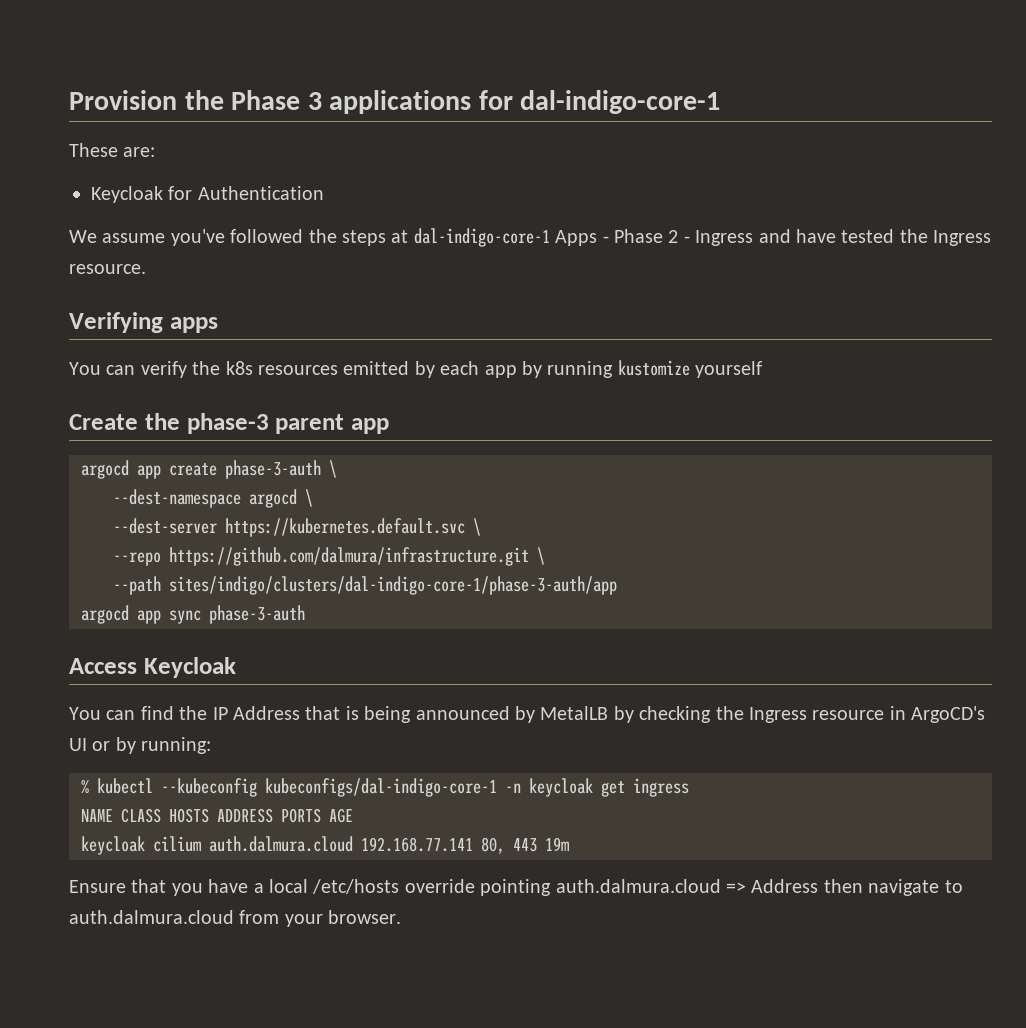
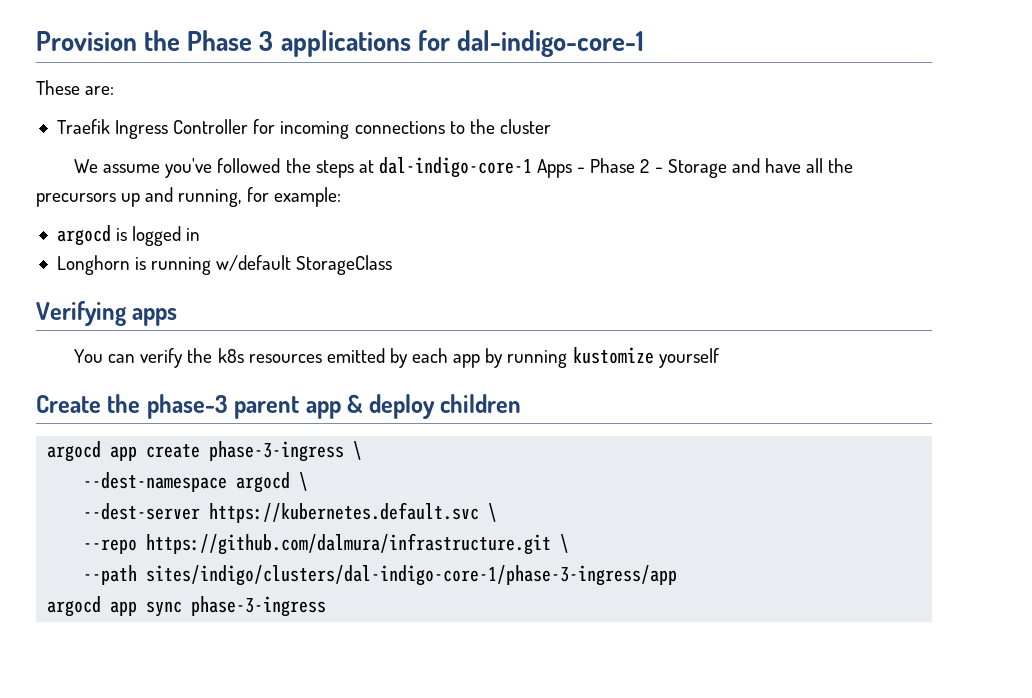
[91,186,324,203] Keycloak for Authentication -> [56,119,551,139] Traefik Ingress Controller for incoming connections to the cluster
[695,230,754,246] Ingress -> [667,159,727,178] Storage
[841,229,992,246] [69,264,146,274] tested the Ingress resource. -> [806,158,854,173] [36,187,341,207] [56,225,201,246] [56,255,393,275] all the precursors up and running, for example: // argocd is logged in // Longhorn is running w/default StorageClass
(389, 426) none -> [347,394,522,419] & deploy children
[225,460,321,479] phase-3-auth -> [209,441,345,462] phase-3-ingress
[169,576,617,595] sites/indigo/clusters/dal-indigo-core-1/phase-3-auth/app -> [146,565,678,586] sites/indigo/clusters/dal-indigo-core-1/phase-3-ingress/app
[209,605,305,624] [69,657,236,678] [69,706,986,723] [69,737,212,754] [81,778,689,797] [81,808,353,823] [81,836,569,855] [69,879,963,896] [69,910,402,927] phase-3-auth // Access Keycloak // You can find the IP Address that is being announced by MetalLB by checking the Ingress resource in ArgoCD's UI or by running: // % kubectl --kubeconfig kubeconfigs/dal-indigo-core-1 -n keycloak get ingress // NAME CLASS HOSTS ADDRESS PORTS AGE // keycloak cilium auth.dalmura.cloud 192.168.77.141 80, 443 19m // Ensure that you have a local /etc/hosts override pointing auth.dalmura.cloud => Address then navigate to auth.dalmura.cloud from your browser. -> [191,596,327,617] phase-3-ingress

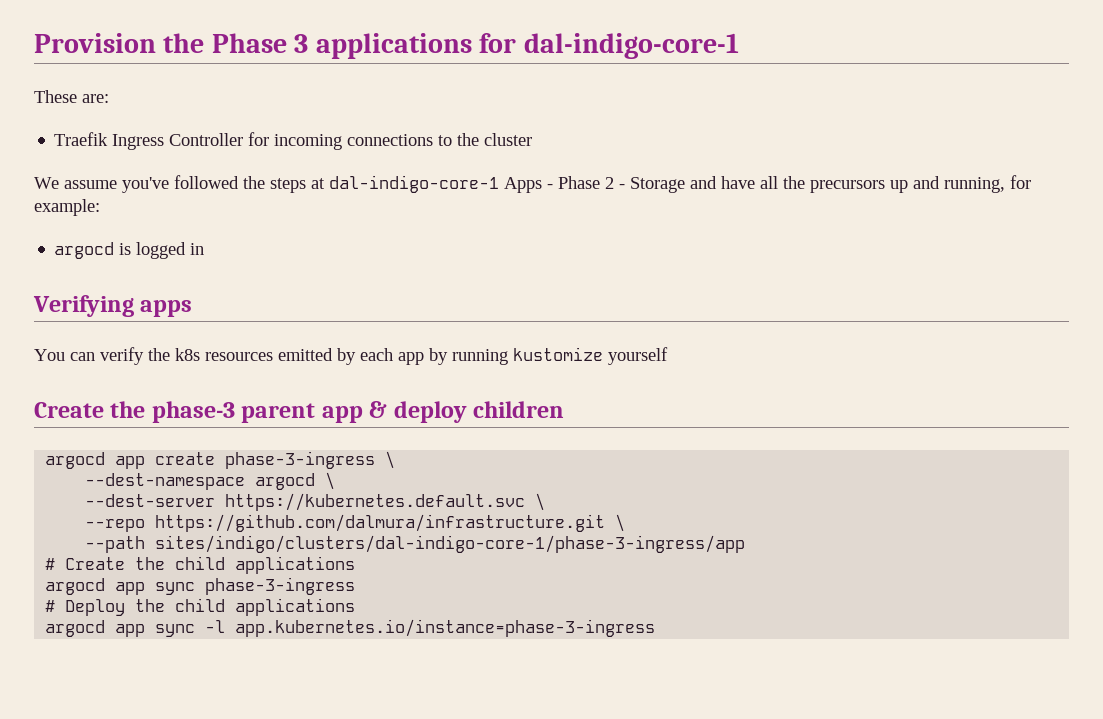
[56,255,393,275] // Longhorn is running w/default StorageClass -> (205, 249) none
(678, 575) none -> [45,556,356,574] // # Create the child applications
(327, 606) none -> [45,598,356,616] [45,619,656,637] // # Deploy the child applications // argocd app sync -l app.kubernetes.io/instance=phase-3-ingress

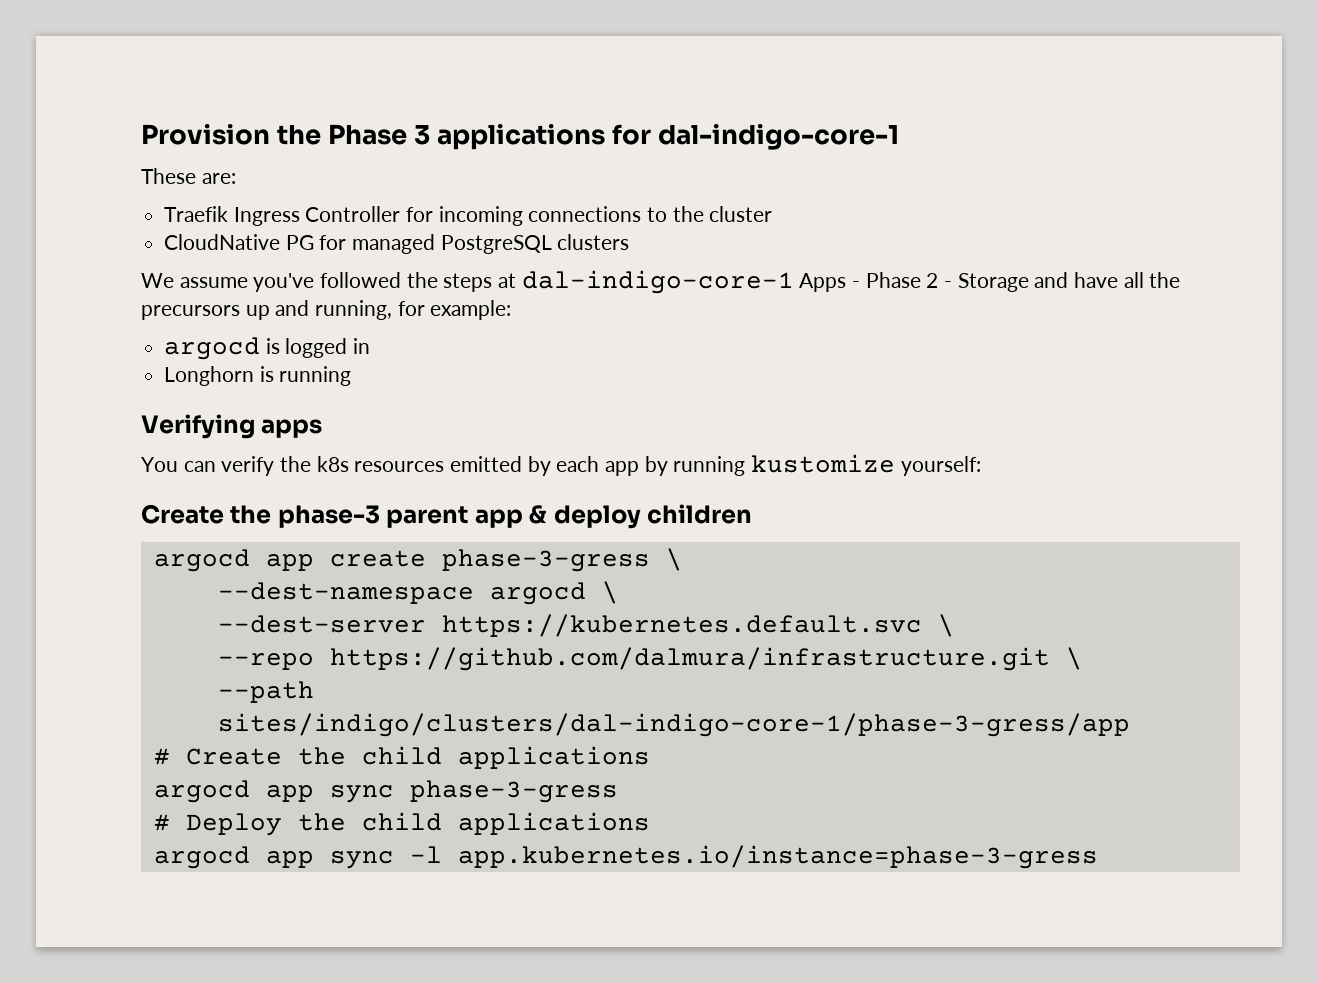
(533, 139) none -> [164,234,630,254] // CloudNative PG for managed PostgreSQL clusters
(205, 249) none -> [164,366,352,386] // Longhorn is running
[608,347,668,365] yourself -> [900,456,981,476] yourself:
[225,451,376,469] phase-3-ingress -> [441,549,650,572] phase-3-gress
[155,535,746,553] sites/indigo/clusters/dal-indigo-core-1/phase-3-ingress/app -> [217,713,1130,737] sites/indigo/clusters/dal-indigo-core-1/phase-3-gress/app
[205,577,356,595] phase-3-ingress -> [409,780,618,803] phase-3-gress
[235,619,656,637] app.kubernetes.io/instance=phase-3-ingress -> [457,845,1098,869] app.kubernetes.io/instance=phase-3-gress

